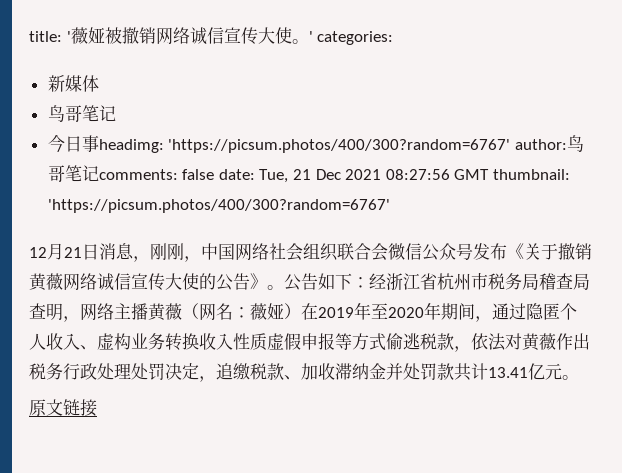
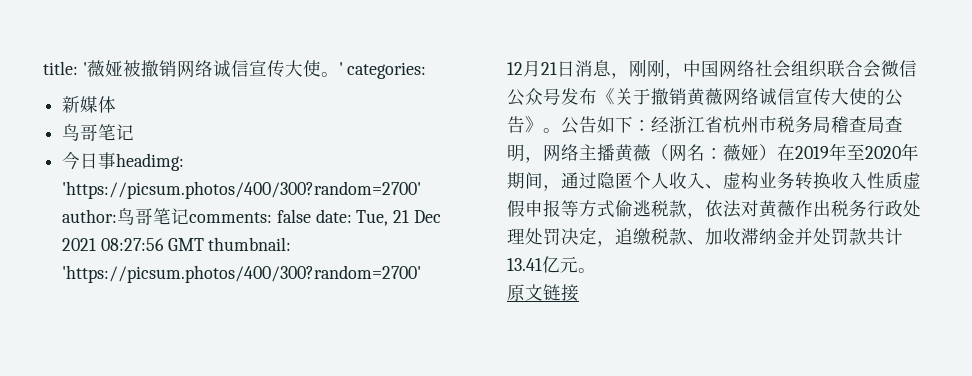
[168,139,511,153] 'https://picsum.photos/400/300?random=6767' -> [62,181,422,199] 'https://picsum.photos/400/300?random=2700'
[47,199,390,213] 'https://picsum.photos/400/300?random=6767' -> [62,265,422,283] 'https://picsum.photos/400/300?random=2700'

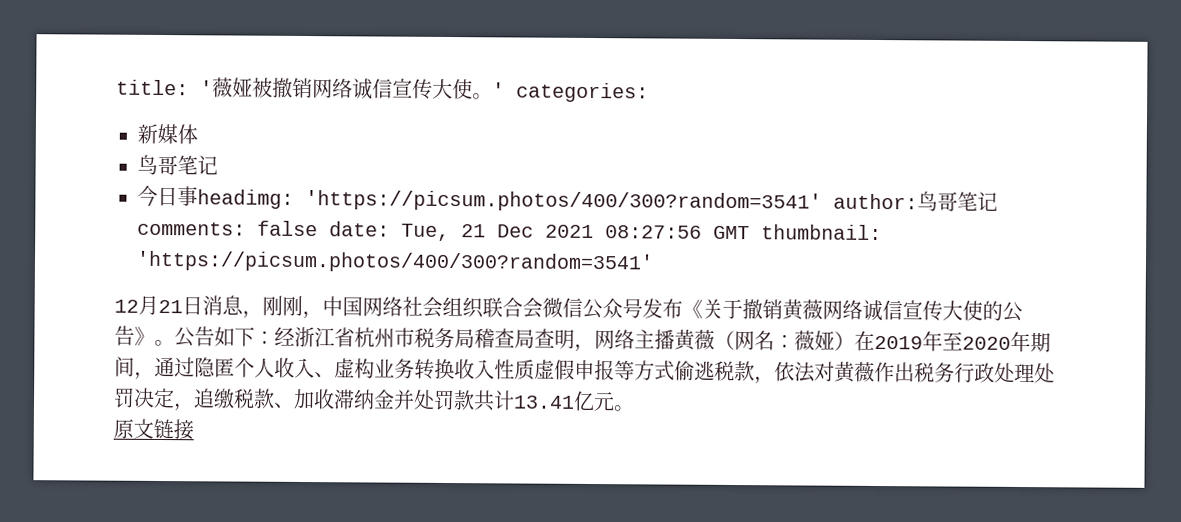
[62,181,422,199] 'https://picsum.photos/400/300?random=2700' -> [305,190,822,213] 'https://picsum.photos/400/300?random=3541'
[62,265,422,283] 'https://picsum.photos/400/300?random=2700' -> [136,250,654,274] 'https://picsum.photos/400/300?random=3541'

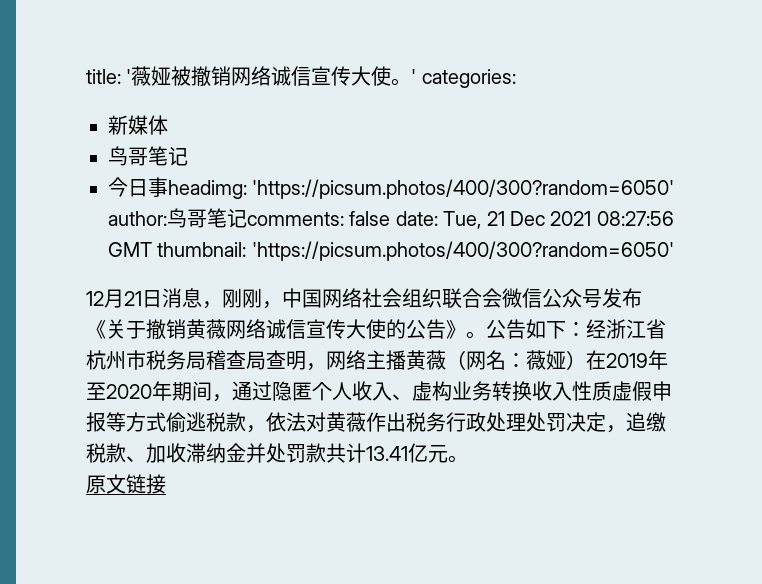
[305,190,822,213] 'https://picsum.photos/400/300?random=3541' -> [252,179,675,199] 'https://picsum.photos/400/300?random=6050'
[136,250,654,274] 'https://picsum.photos/400/300?random=3541' -> [251,241,674,261] 'https://picsum.photos/400/300?random=6050'

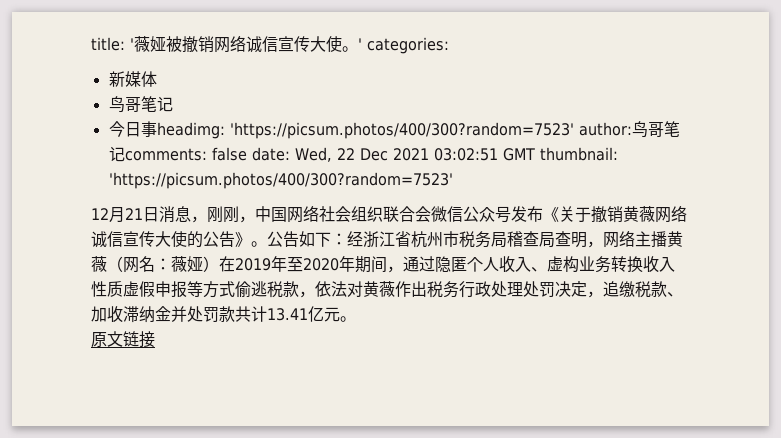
[252,179,675,199] 'https://picsum.photos/400/300?random=6050' -> [229,122,574,139] 'https://picsum.photos/400/300?random=7523'
[443,211,505,229] Tue, 21 -> [294,147,355,162] Wed, 22
[596,211,674,226] 08:27:56 -> [433,148,498,161] 03:02:51
[251,241,674,261] 'https://picsum.photos/400/300?random=6050' -> [108,172,453,189] 'https://picsum.photos/400/300?random=7523'

